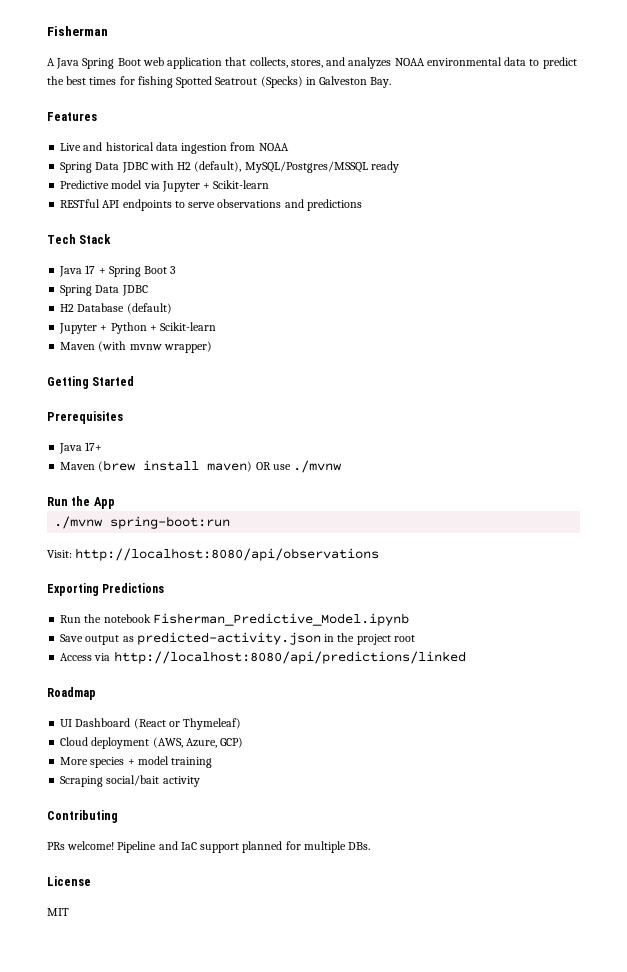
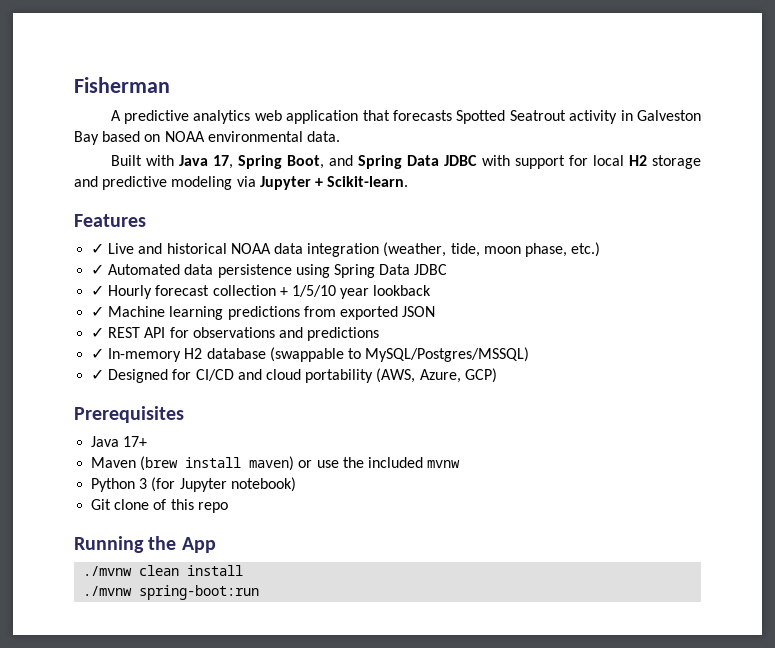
[56,57,577,69] [47,76,392,88] [47,112,97,121] [60,142,289,154] [60,161,399,173] [60,180,270,192] [60,199,362,211] [47,234,112,244] [59,265,177,277] [60,285,148,296] [60,303,172,314] [59,322,217,334] [60,341,212,353] [47,376,135,389] Java Spring Boot web application that collects, stores, and analyzes NOAA environmental data to predict the best times for fishing Spotted Seatrout (Specks) in Galveston Bay. // Features // Live and historical data ingestion from NOAA // Spring Data JDBC with H2 (default), MySQL/Postgres/MSSQL ready // Predictive model via Jupyter + Scikit-learn // RESTful API endpoints to serve observations and predictions // Tech Stack // Java 17 + Spring Boot 3 // Spring Data JDBC // H2 Database (default) // Jupyter + Python + Scikit-learn // Maven (with mvnw wrapper) // Getting Started -> [124,110,701,124] [74,131,340,145] [110,155,701,169] [74,176,409,190] [74,214,146,227] [91,242,601,257] [91,264,448,278] [91,285,432,299] [91,306,436,320] [91,327,380,341] [91,347,530,362] [91,368,497,383] predictive analytics web application that forecasts Spotted Seatrout activity in Galveston Bay based on NOAA environmental data. // Built with Java 17, Spring Boot, and Spring Data JDBC with support for local H2 storage and predictive modeling via Jupyter + Scikit-learn. // Features // ✓ Live and historical NOAA data integration (weather, tide, moon phase, etc.) // ✓ Automated data persistence using Spring Data JDBC // ✓ Hourly forecast collection + 1/5/10 year lookback // ✓ Machine learning predictions from exported JSON // ✓ REST API for observations and predictions // ✓ In-memory H2 database (swappable to MySQL/Postgres/MSSQL) // ✓ Designed for CI/CD and cloud portability (AWS, Azure, GCP)
[255,460,343,473] [47,497,68,506] OR use ./mvnw // Run -> [298,457,461,468] [91,477,296,492] [91,499,228,513] [74,536,144,553] or use the included mvnw // Python 3 (for Jupyter notebook) // Git clone of this repo // Running
(115, 503) none -> [83,565,244,576] // ./mvnw clean install
[47,548,380,561] [47,583,165,596] [60,613,409,626] [60,632,415,645] [60,651,466,664] [47,687,96,700] [60,718,242,730] [60,737,244,749] [60,756,213,768] [60,775,200,787] [47,810,118,823] [47,841,371,853] [47,876,91,886] [47,908,69,916] // Visit: http://localhost:8080/api/observations // Exporting Predictions // Run the notebook Fisherman_Predictive_Model.ipynb // Save output as predicted-activity.json in the project root // Access via http://localhost:8080/api/predictions/linked // Roadmap // UI Dashboard (React or Thymeleaf) // Cloud deployment (AWS, Azure, GCP) // More species + model training // Scraping social/bait activity // Contributing // PRs welcome! Pipeline and IaC support planned for multiple DBs. // License // MIT -> (260, 592) none

